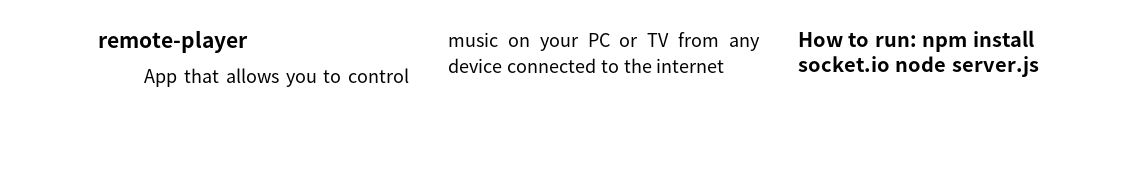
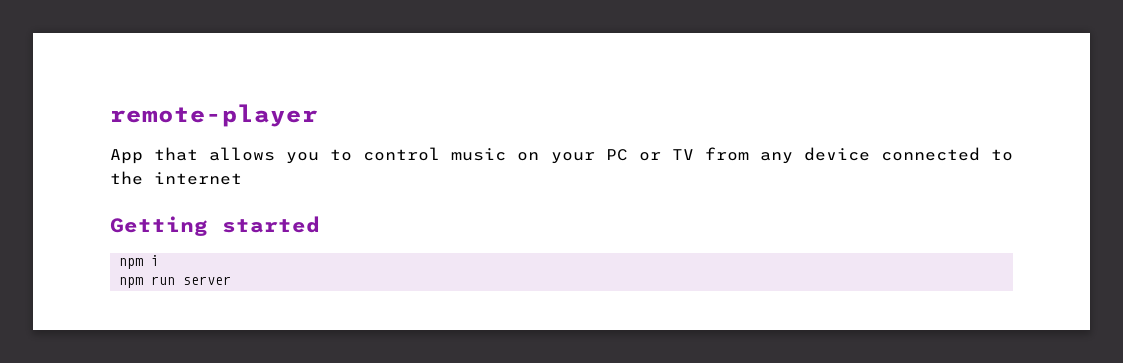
[798,30,1034,52] [798,56,1039,77] How to run: npm install socket.io node server.js -> [110,216,320,236] [119,255,160,269] [119,276,232,288] Getting started // npm i // npm run server

